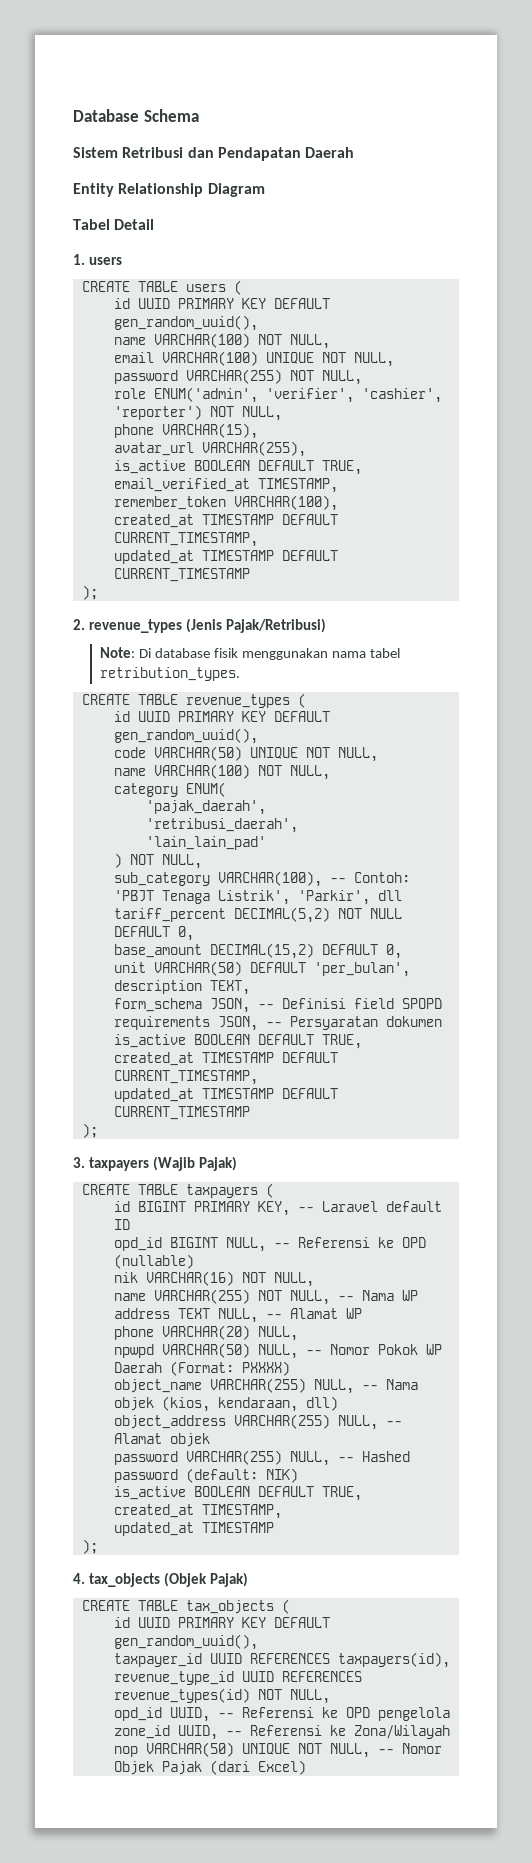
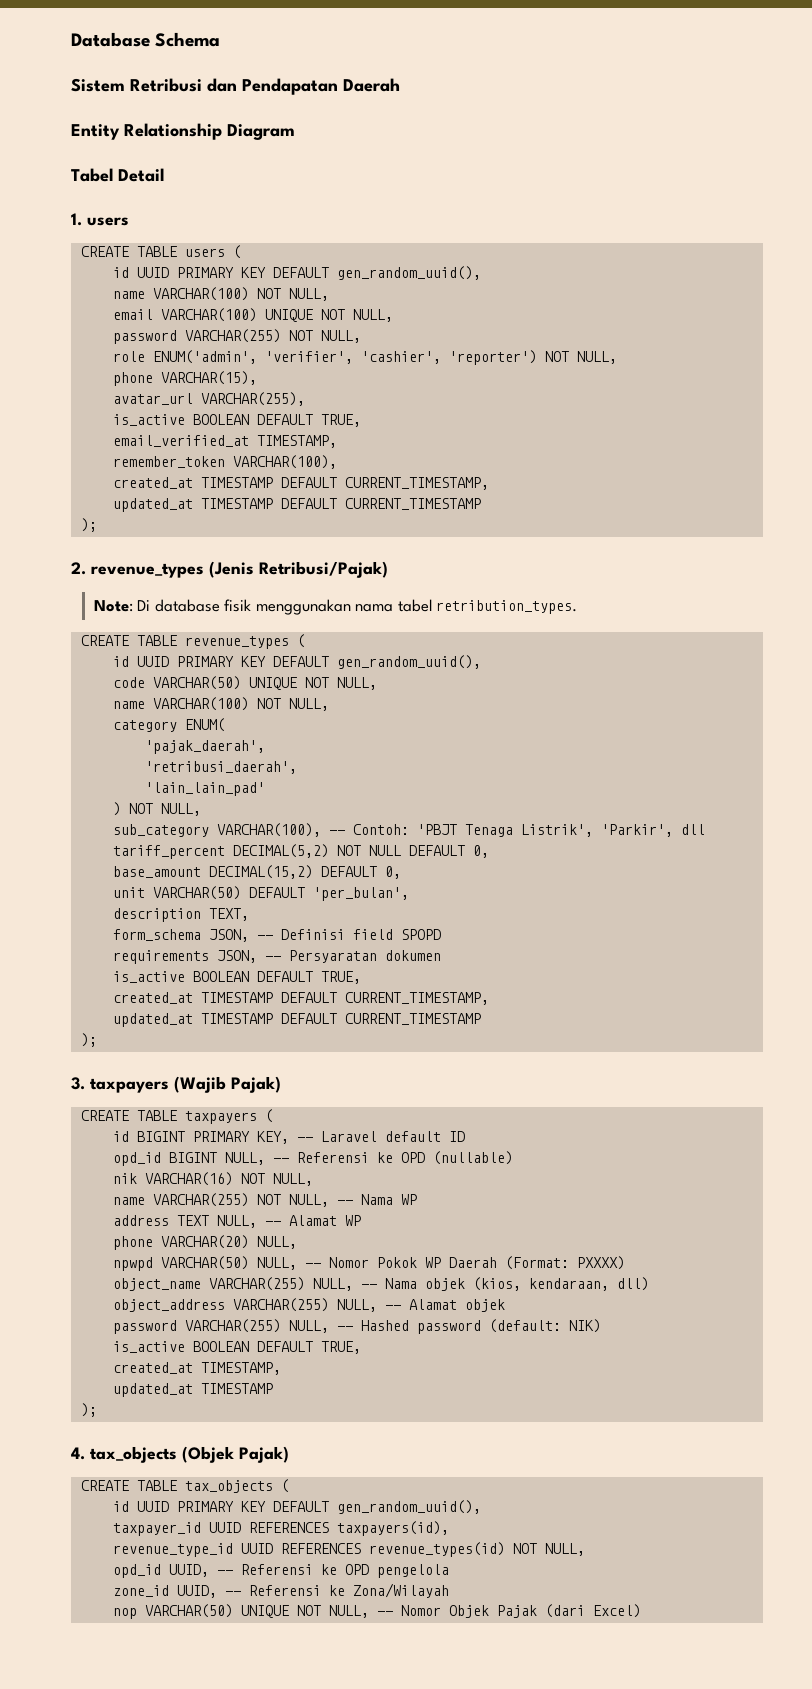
[226,618,327,633] Pajak/Retribusi) -> [259,561,388,578] Retribusi/Pajak)

